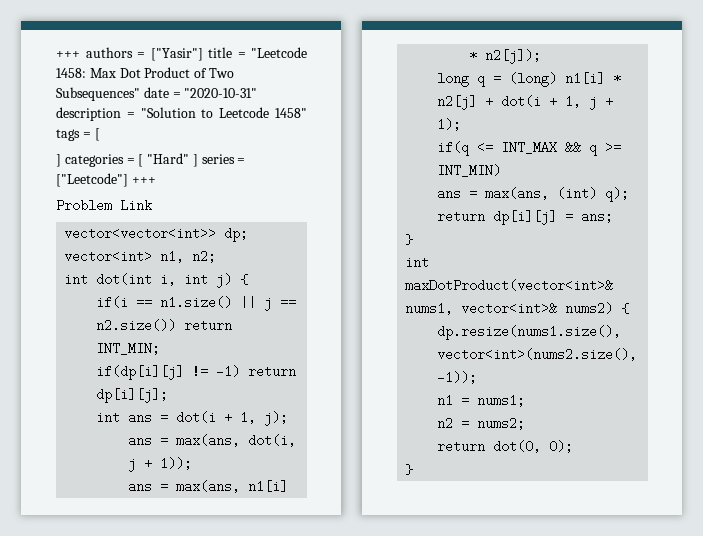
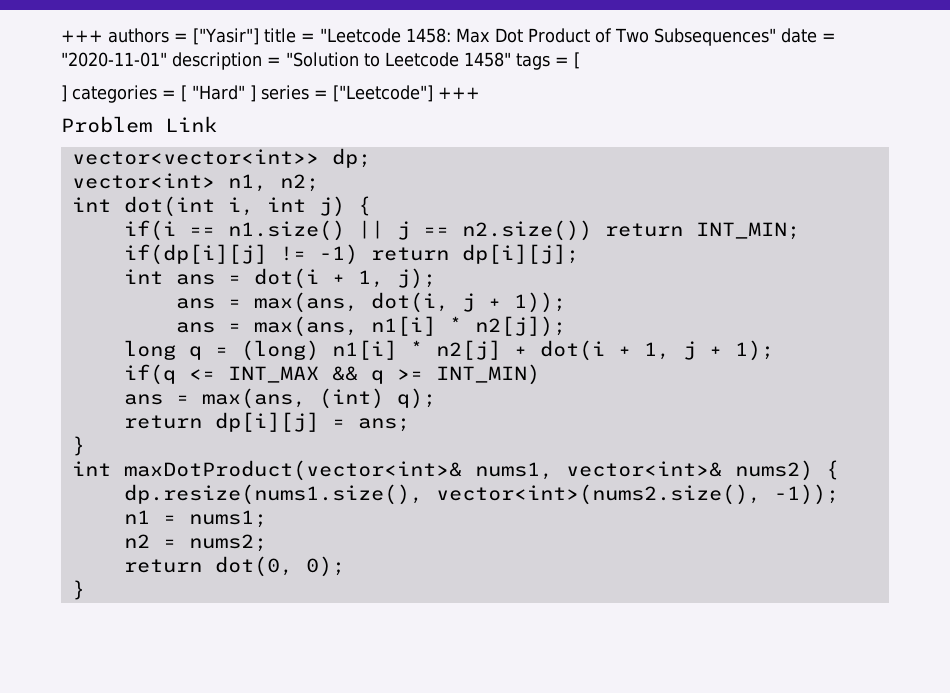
[184,88,258,98] "2020-10-31" -> [61,52,167,67] "2020-11-01"

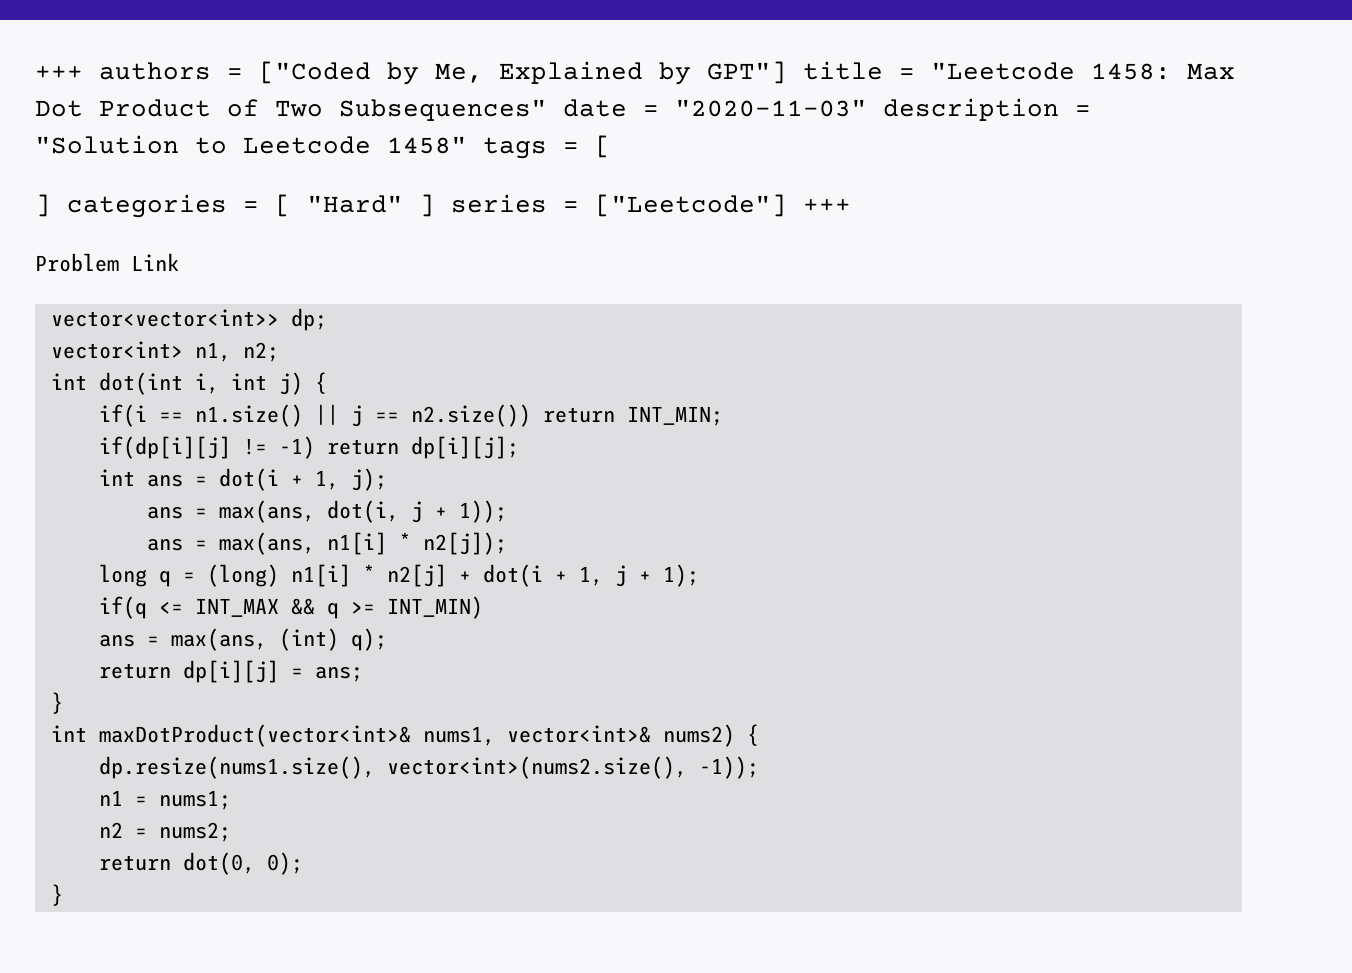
[193,28,259,45] ["Yasir"] -> [259,61,787,85] ["Coded by Me, Explained by GPT"]
[61,52,167,67] "2020-11-01" -> [675,99,867,117] "2020-11-03"

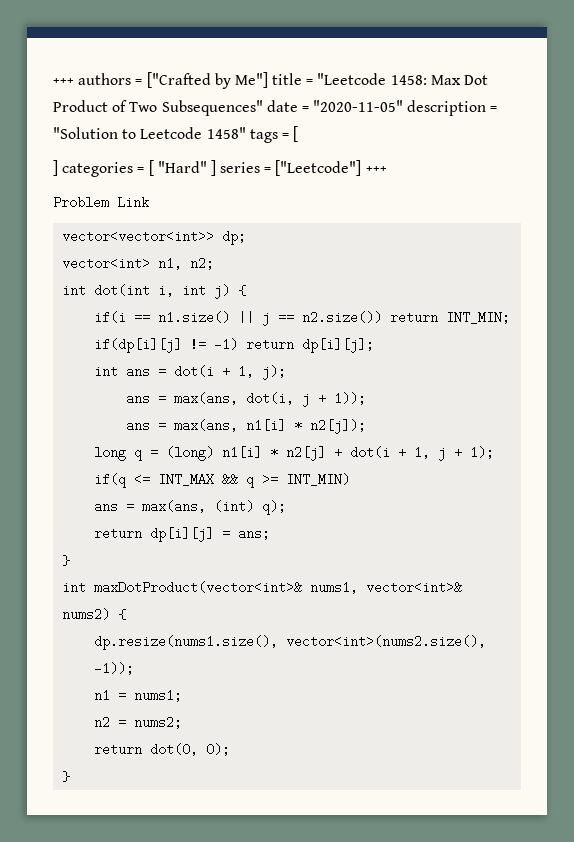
[259,61,787,85] ["Coded by Me, Explained by GPT"] -> [146,72,268,89] ["Crafted by Me"]
[675,99,867,117] "2020-11-03" -> [313,100,404,112] "2020-11-05"

